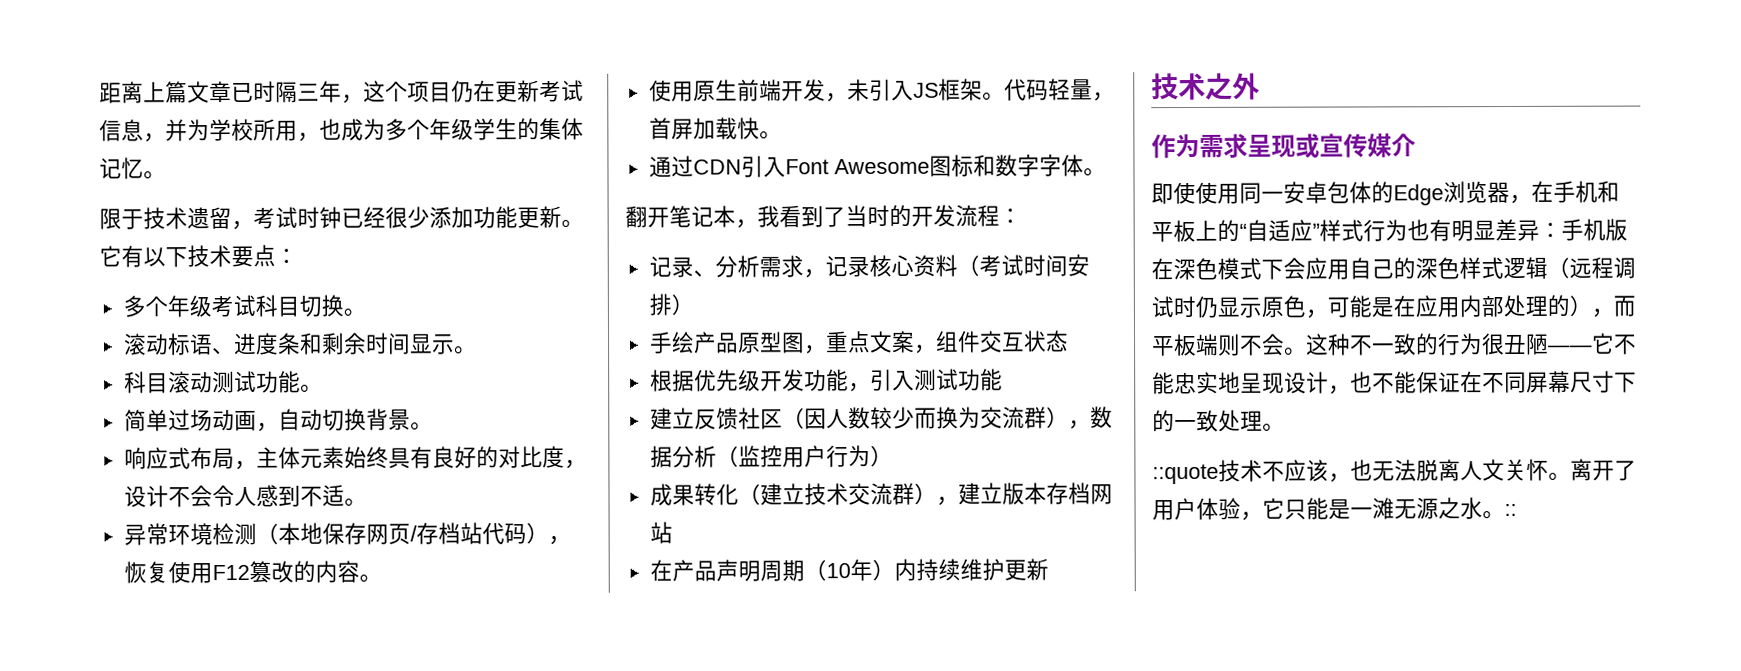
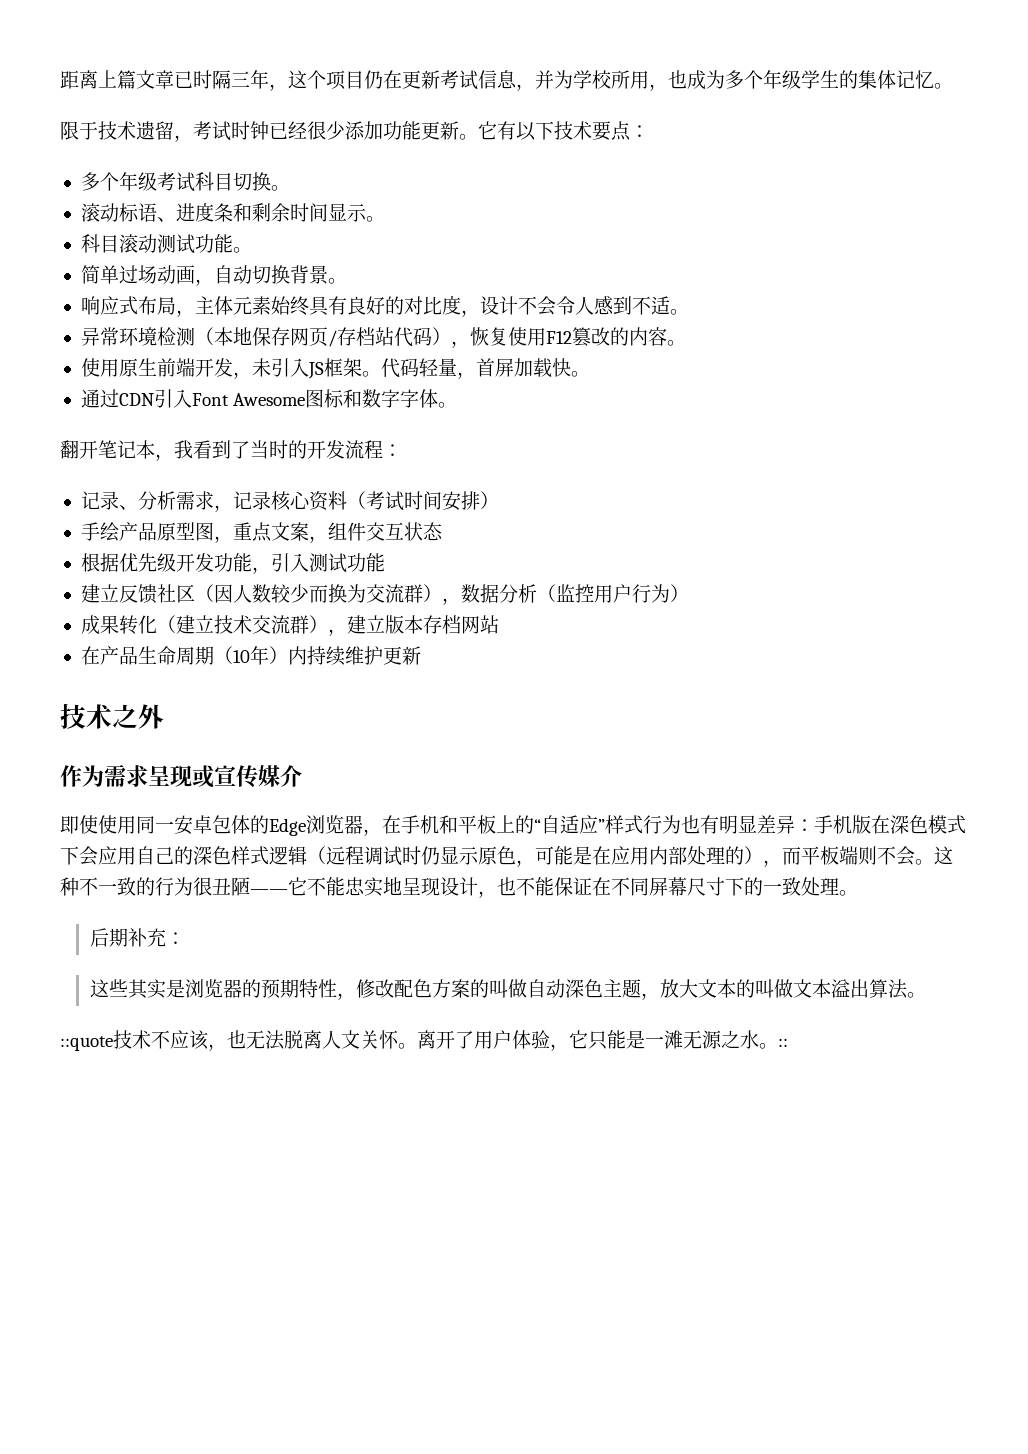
[715,559,761,582] 声明 -> [137,646,176,665] 生命
(1285, 427) none -> [89,928,185,947] [89,979,926,1000] // 后期补充： // 这些其实是浏览器的预期特性，修改配色方案的叫做自动深色主题，放大文本的叫做文本溢出算法。

